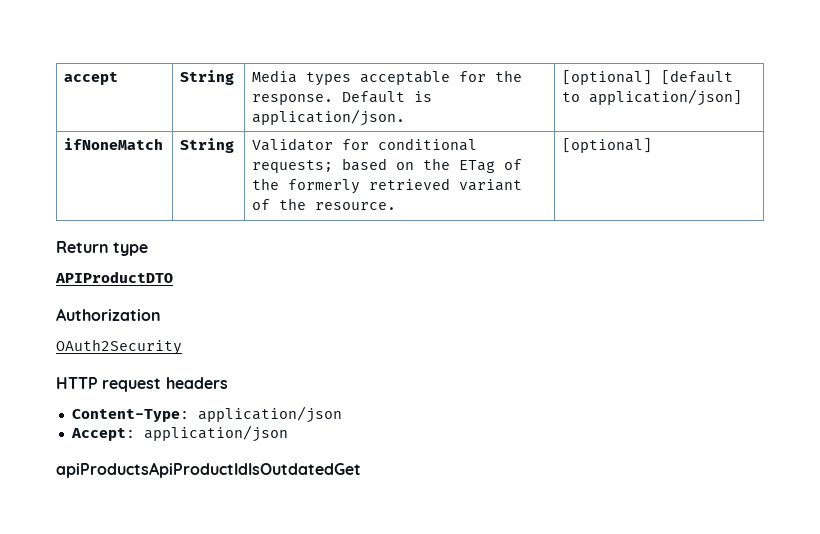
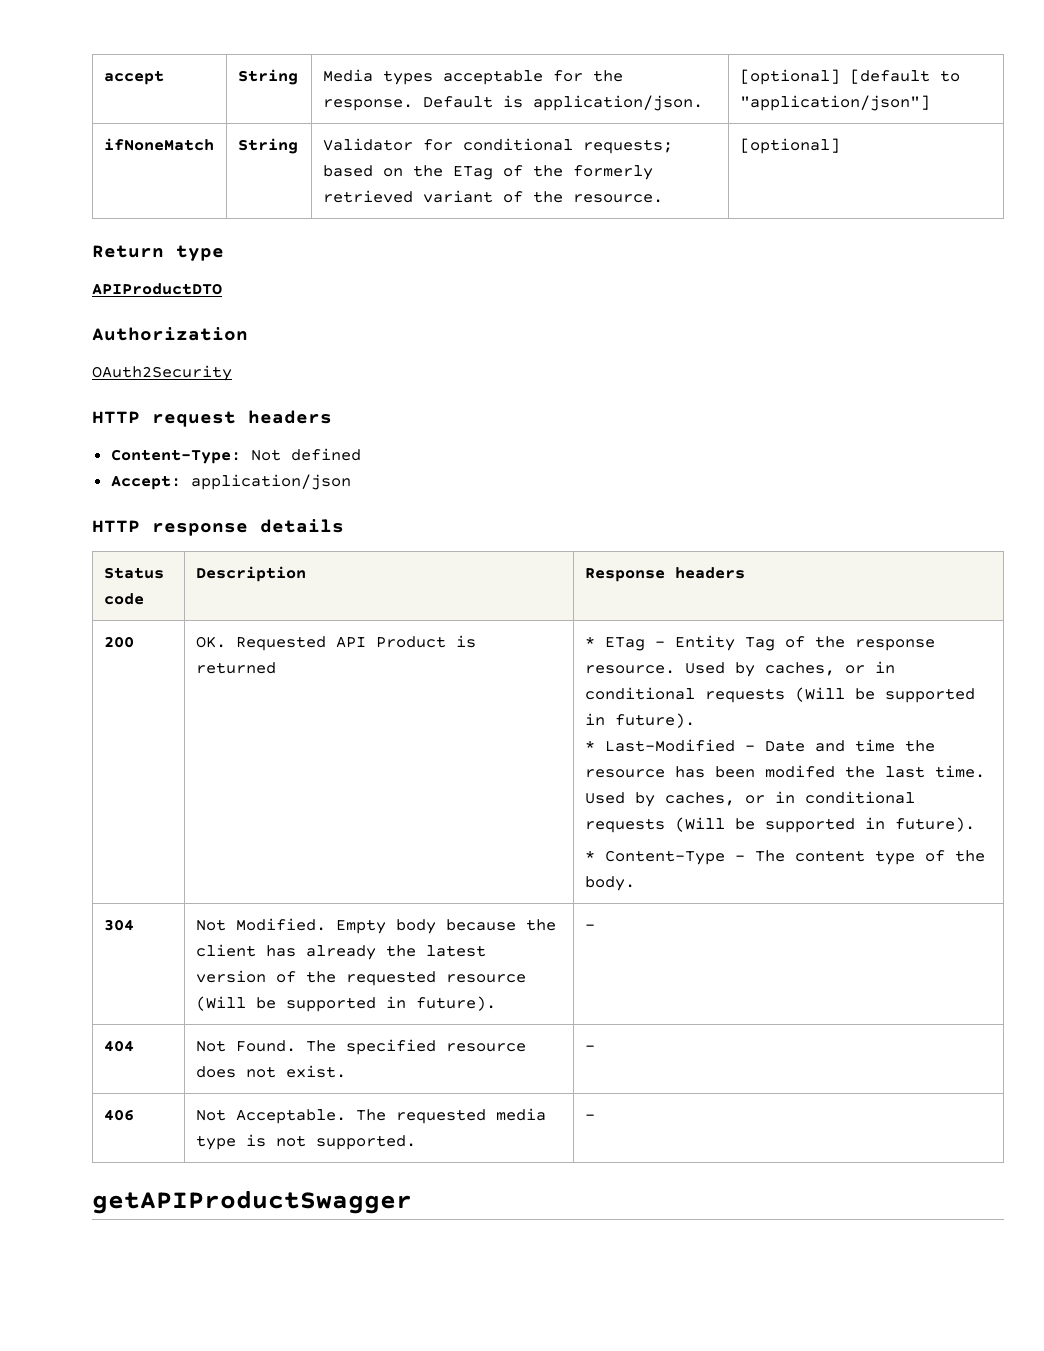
[589,89,743,106] application/json] -> [739,95,930,111] "application/json"]
[197,406,342,423] application/json -> [250,448,361,461] Not defined
[56,462,361,478] apiProductsApiProductIdIsOutdatedGet -> [92,519,344,536] [103,567,164,579] [103,593,144,605] [195,566,306,582] [584,567,745,582] [103,636,134,648] [195,635,476,651] [195,662,276,674] [584,635,935,651] [584,661,895,677] [584,687,975,703] [584,713,695,728] [584,739,935,752] [584,765,985,778] [584,791,915,807] [584,817,975,833] [584,850,985,865] [584,876,635,891] [103,919,134,931] [195,918,556,934] [195,944,486,960] [195,970,526,986] [195,996,496,1012] [584,924,595,930] [103,1040,134,1052] [195,1039,526,1055] [195,1065,346,1078] [584,1045,595,1051] [103,1109,134,1121] [195,1108,546,1124] [195,1134,416,1150] [584,1114,595,1120] [92,1191,412,1214] HTTP response details // Status code | Description | Response headers // 200 | OK. Requested API Product is returned | * ETag - Entity Tag of the response resource. Used by caches, or in conditional requests (Will be supported in future). // * Last-Modified - Date and time the resource has been modifed the last time. Used by caches, or in conditional requests (Will be supported in future). // * Content-Type - The content type of the body. // 304 | Not Modified. Empty body because the client has already the latest version of the requested resource (Will be supported in future). | - // 404 | Not Found. The specified resource does not exist. | - // 406 | Not Acceptable. The requested media type is not supported. | - // getAPIProductSwagger

